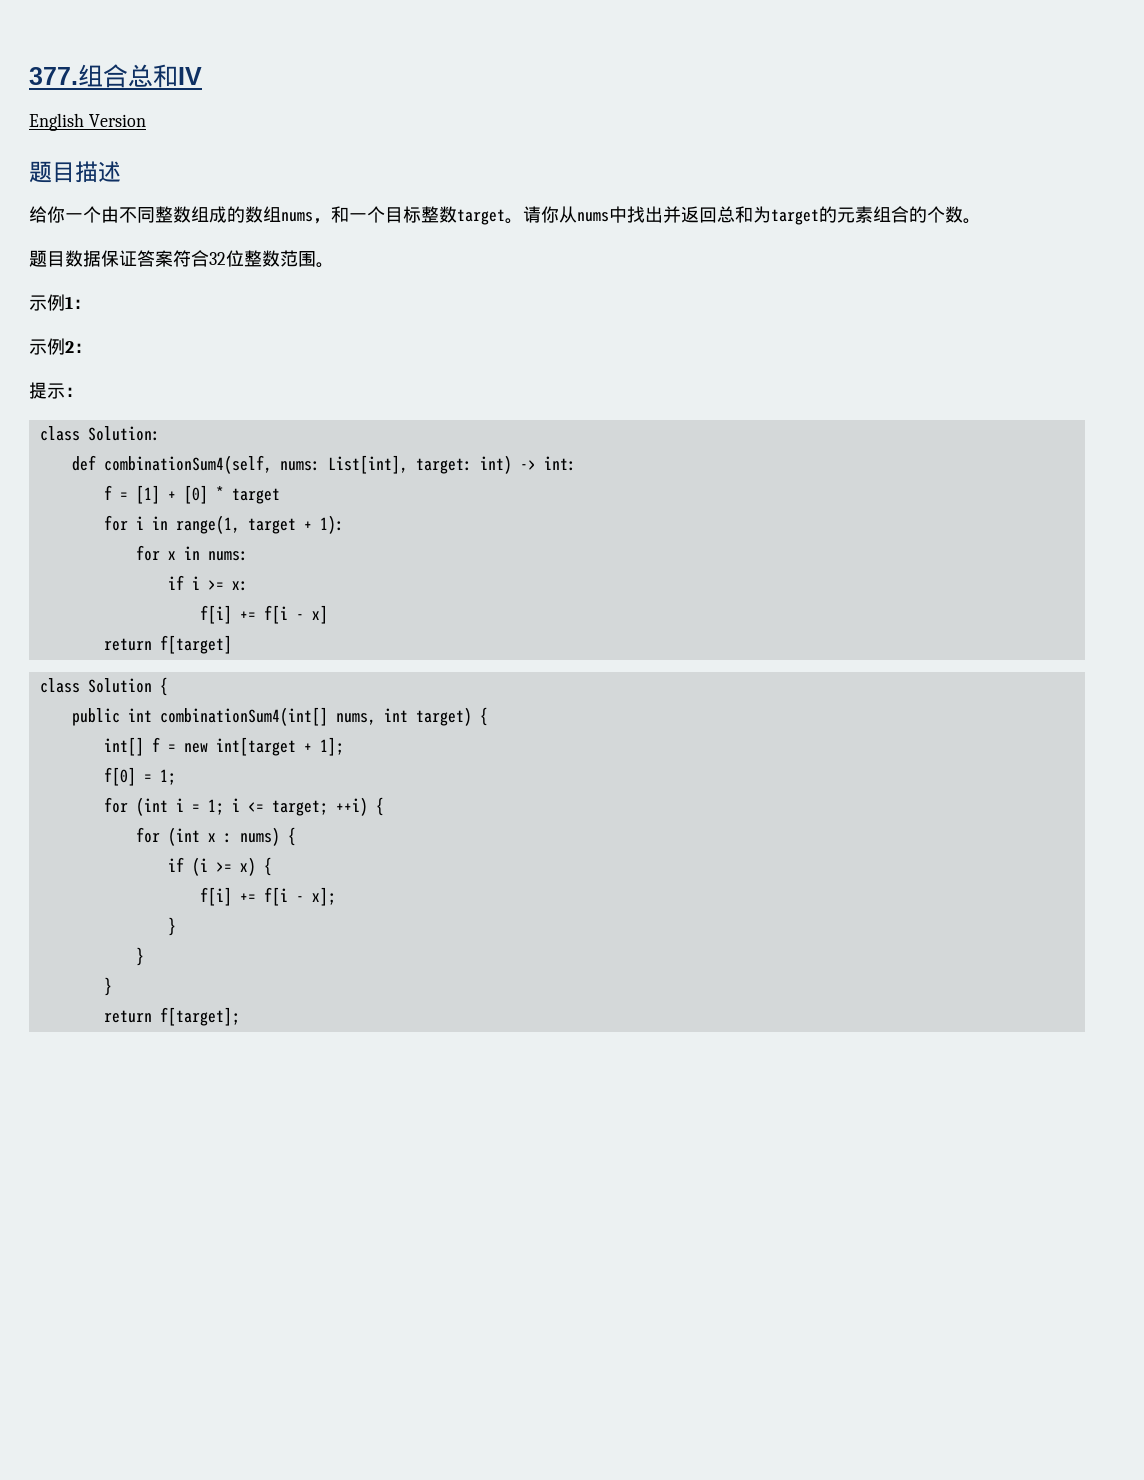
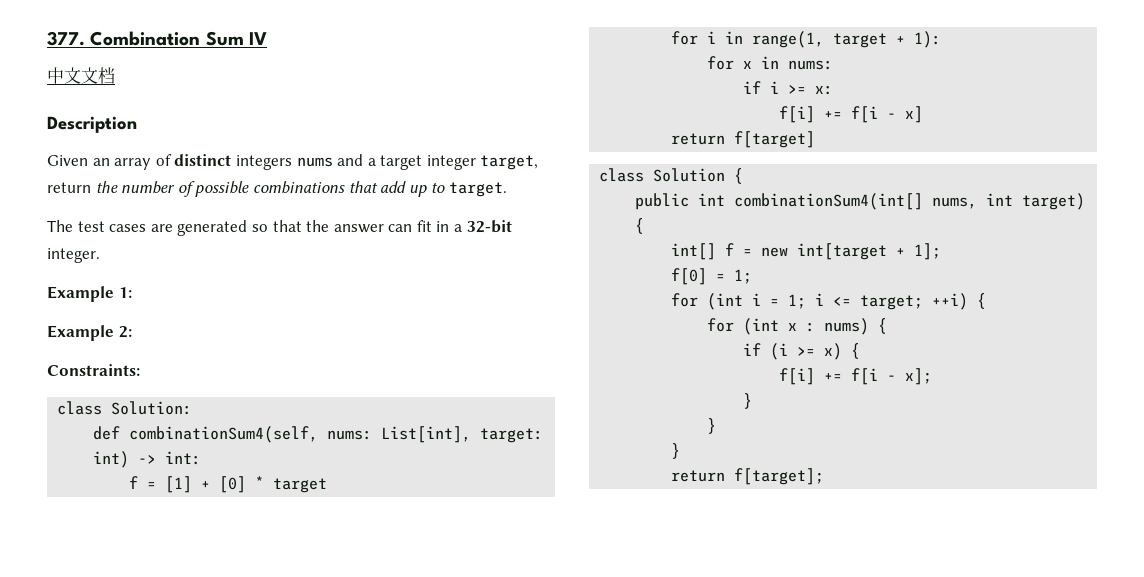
[78,64,178,88] 组合总和 -> [90,31,244,46] Combination Sum
[29,113,146,131] [29,161,121,183] [29,206,981,225] [29,250,334,268] [29,294,91,311] [29,338,92,355] [29,382,83,399] English Version // 题目描述 // 给你一个由不同整数组成的数组nums，和一个目标整数target。请你从nums中找出并返回总和为target的元素组合的个数。 // 题目数据保证答案符合32位整数范围。 // 示例1： // 示例2： // 提示： -> [47,67,115,84] [47,116,137,133] [47,154,539,170] [47,181,507,197] [47,220,512,236] [47,248,100,263] [47,286,132,302] [47,325,132,341] [47,364,140,376] 中文文档 // Description // Given an array of distinct integers nums and a target integer target, return the number of possible combinations that add up to target. // The test cases are generated so that the answer can fit in a 32-bit integer. // Example 1: // Example 2: // Constraints:

